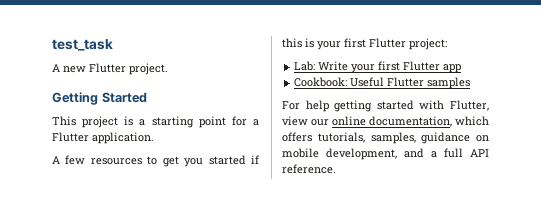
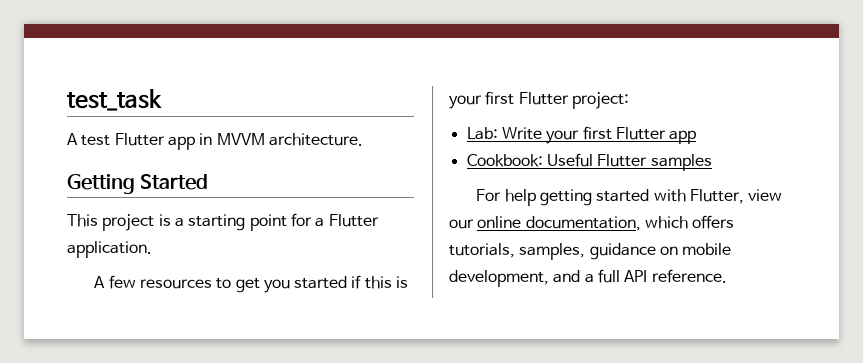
[63,63,168,75] new Flutter project. -> [81,133,363,150] test Flutter app in MVVM architecture.

